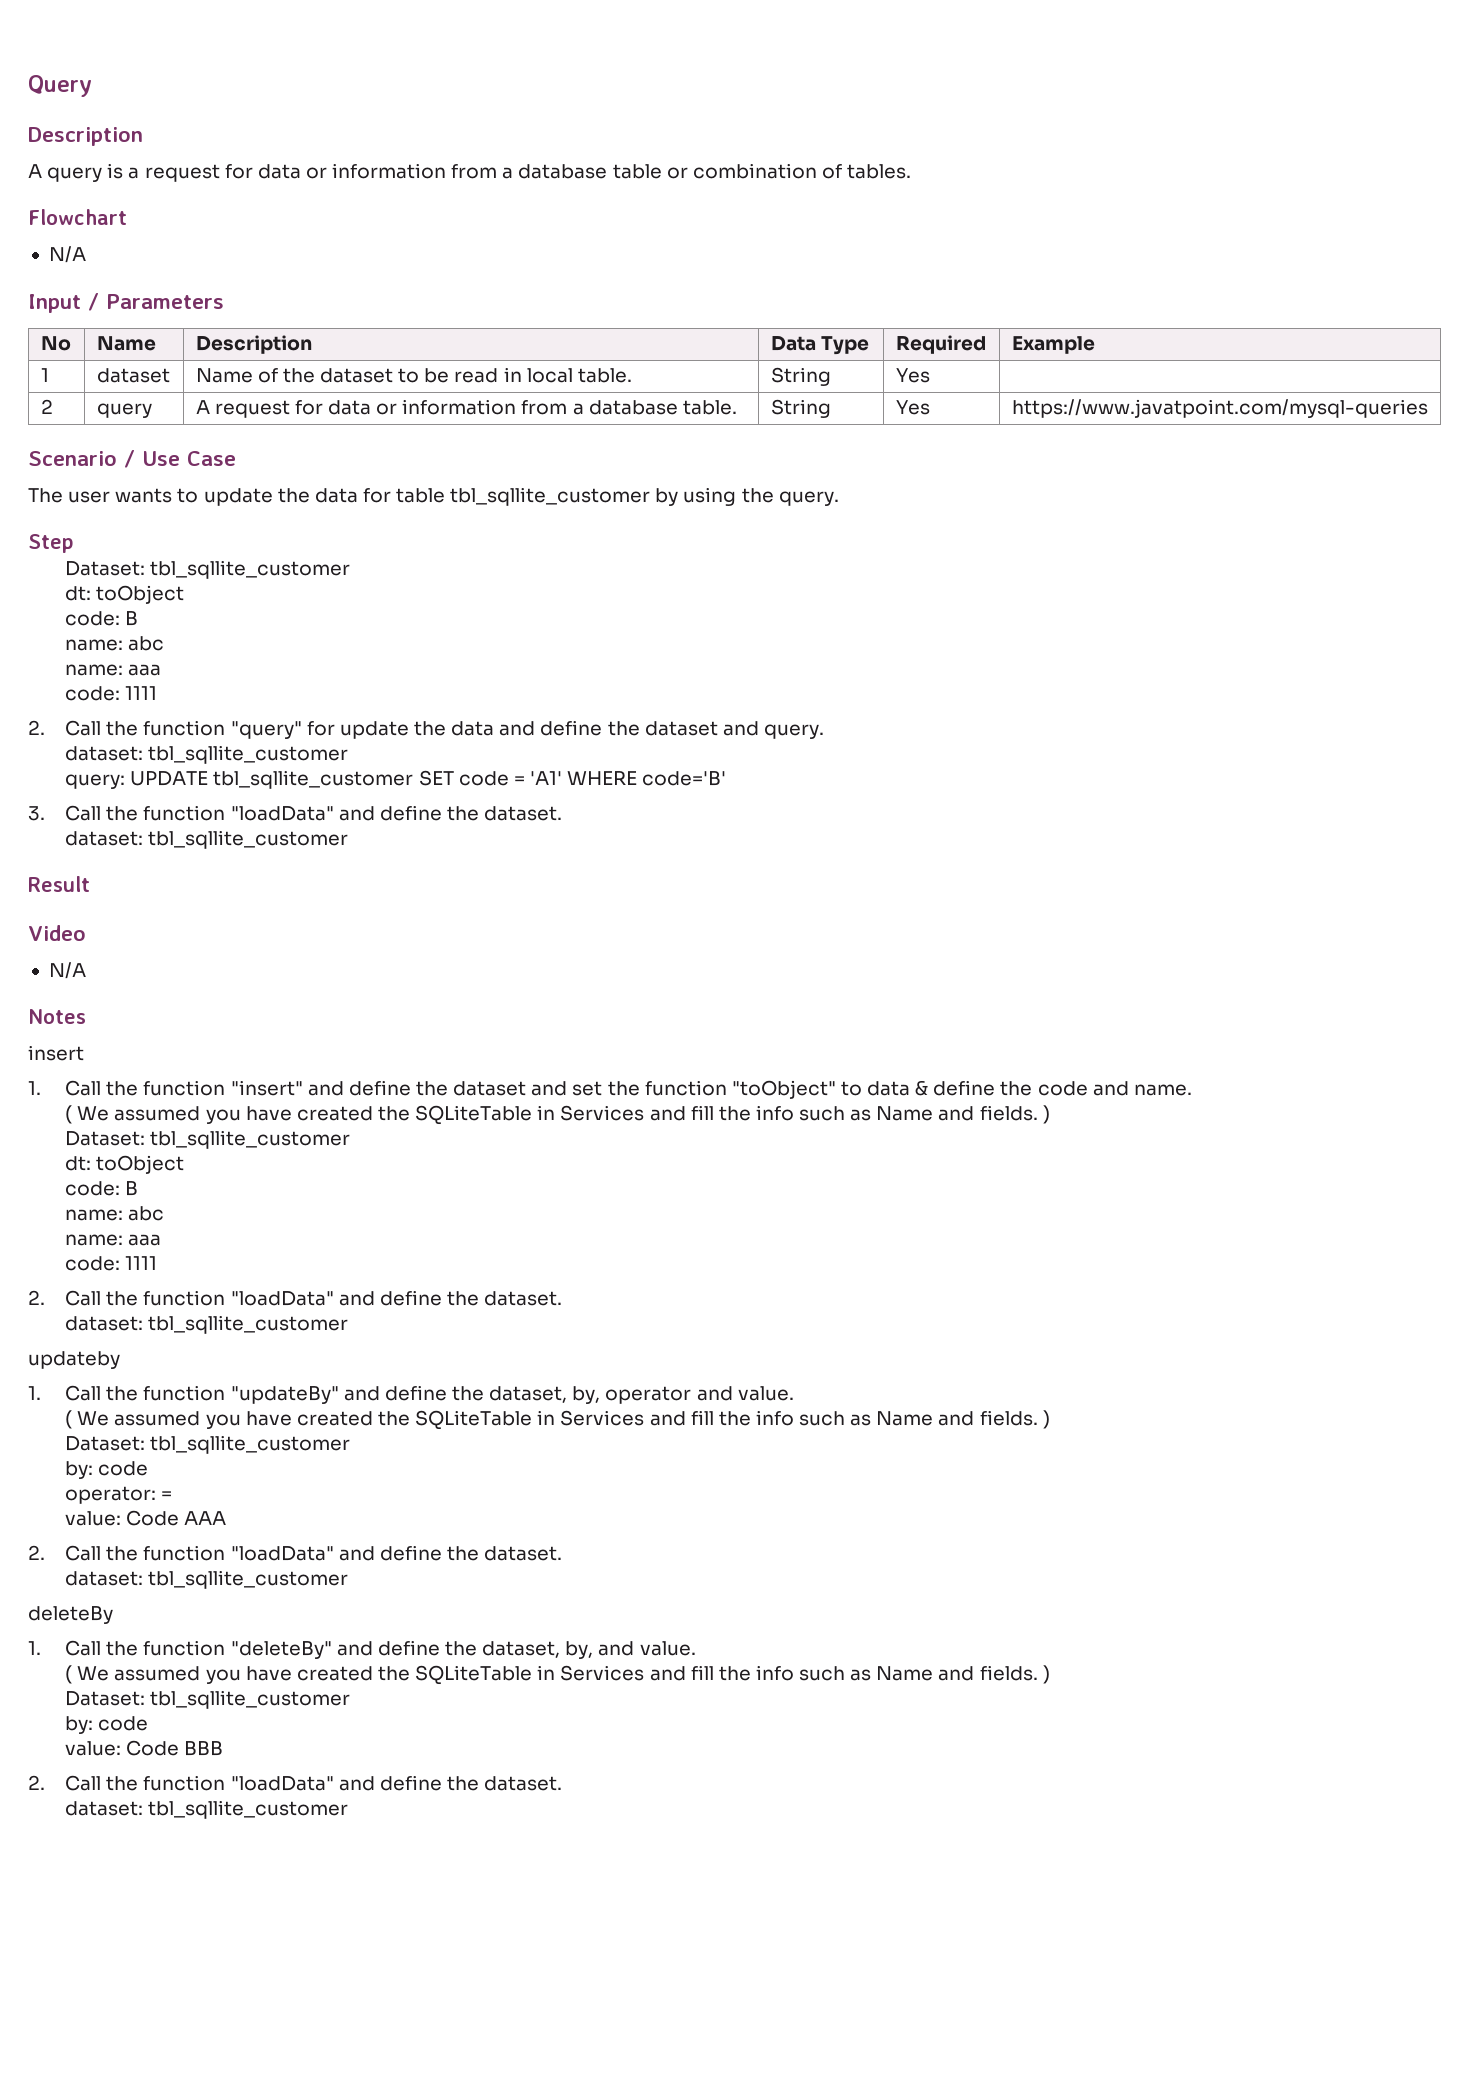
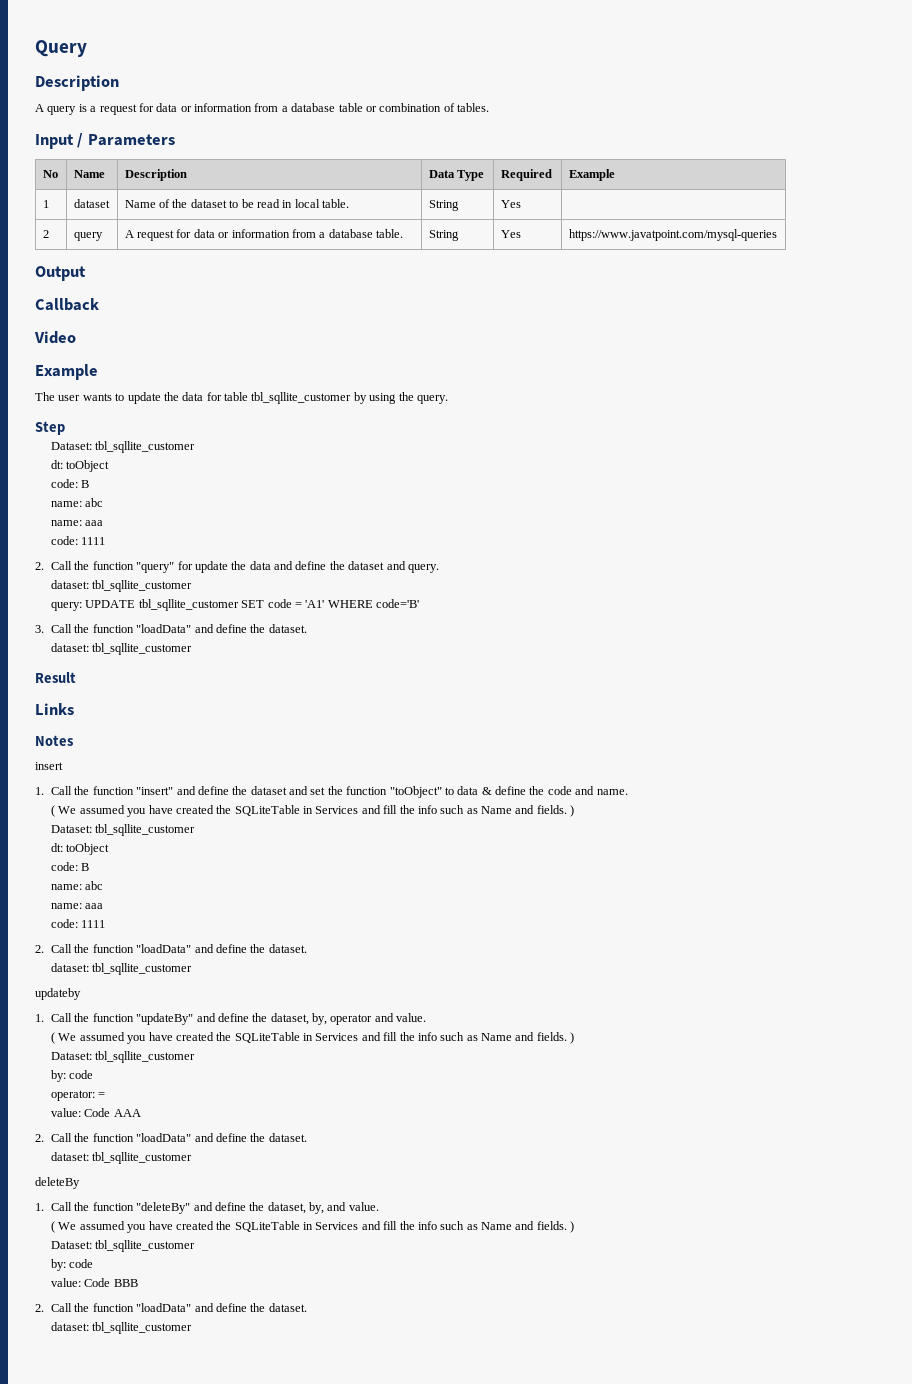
[28,209,127,225] [48,246,86,263] // Flowchart // N/A -> (489, 107) none
[28,450,236,468] Scenario / Use Case -> [35,266,86,281] [35,298,99,311] [34,331,76,344] [35,364,98,380] Output // Callback // Video // Example
[28,925,86,941] [48,962,86,979] Video // N/A -> [35,703,74,715] Links

